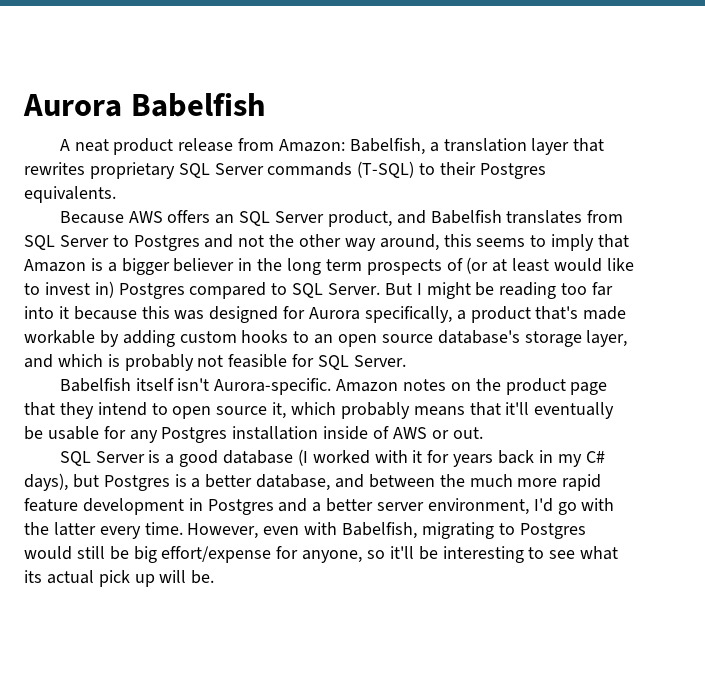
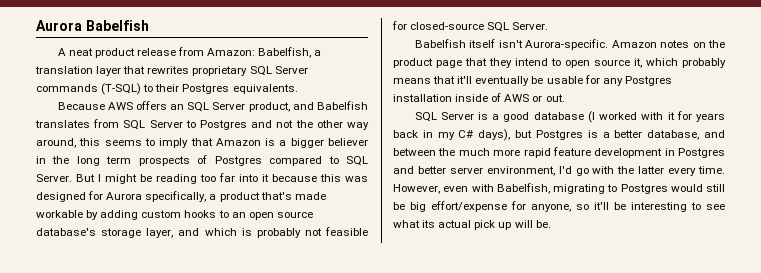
[466,257,634,274] [24,281,114,298] (or at least would like to invest in) -> (208, 159) none
(315, 360) none -> [410,22,485,30] closed-source
[312,502,322,512] a -> (414, 170) none

